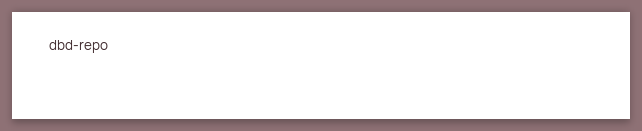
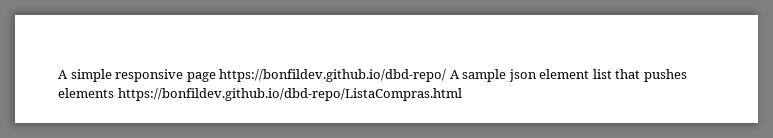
[49,40,108,53] dbd-repo -> [58,69,687,82] [58,88,462,101] A simple responsive page https://bonfildev.github.io/dbd-repo/ A sample json element list that pushes elements https://bonfildev.github.io/dbd-repo/ListaCompras.html

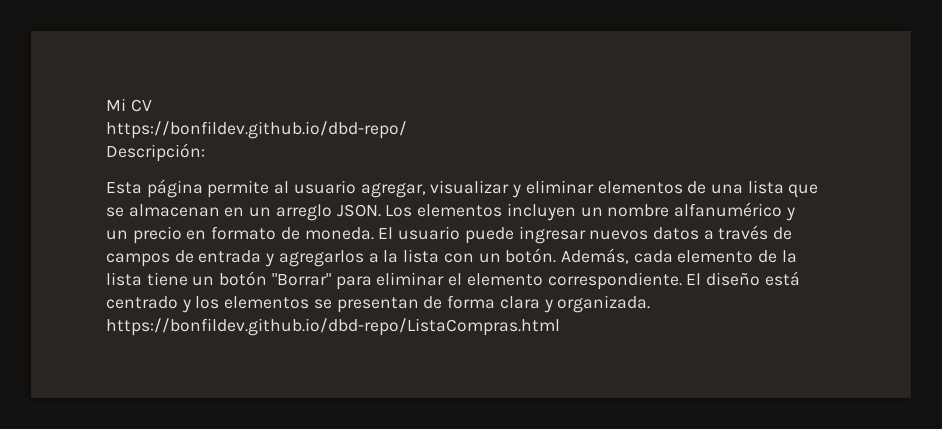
[58,69,687,82] [58,88,114,98] A simple responsive page https://bonfildev.github.io/dbd-repo/ A sample json element list that pushes elements -> [106,98,152,112] [106,121,407,139] [106,143,205,162] [106,179,819,198] [106,202,795,221] [106,225,793,244] [106,248,797,267] [106,271,800,290] [106,295,651,313] Mi CV // https://bonfildev.github.io/dbd-repo/ // Descripción: // Esta página permite al usuario agregar, visualizar y eliminar elementos de una lista que se almacenan en un arreglo JSON. Los elementos incluyen un nombre alfanumérico y un precio en formato de moneda. El usuario puede ingresar nuevos datos a través de campos de entrada y agregarlos a la lista con un botón. Además, cada elemento de la lista tiene un botón "Borrar" para eliminar el elemento correspondiente. El diseño está centrado y los elementos se presentan de forma clara y organizada.

